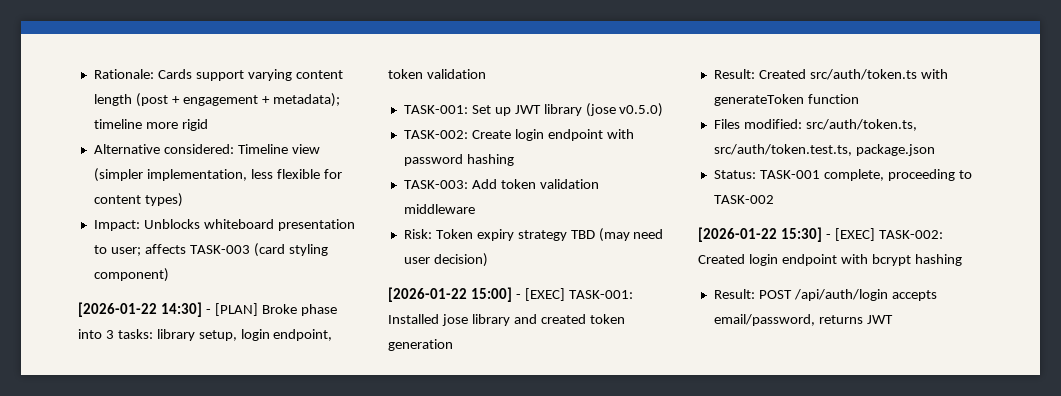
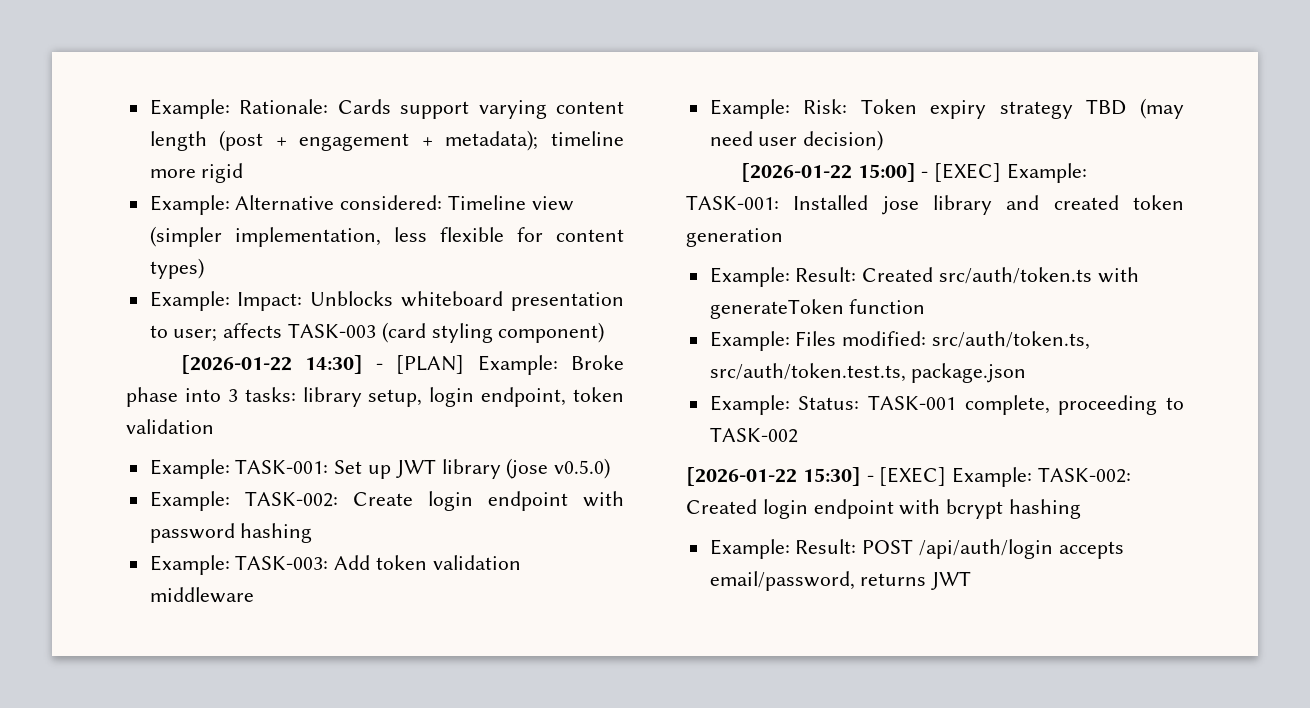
(93, 74) none -> [149,99,230,119] Example:
(208, 125) none -> [149,195,230,215] Example:
(183, 200) none -> [149,291,230,311] Example:
(258, 309) none -> [477,355,558,375] Example:
(486, 74) none -> [149,459,230,479] Example:
(664, 110) none -> [149,491,230,511] Example:
(514, 160) none -> [149,555,230,575] Example:
(475, 209) none -> [709,99,790,119] Example:
(565, 294) none -> [1006,163,1087,183] Example:
(453, 345) none -> [709,267,790,287] Example:
(859, 99) none -> [709,331,790,351] Example:
(935, 150) none -> [709,395,790,415] Example:
(875, 234) none -> [952,467,1033,487] Example:
(962, 260) none -> [709,539,790,559] Example:

